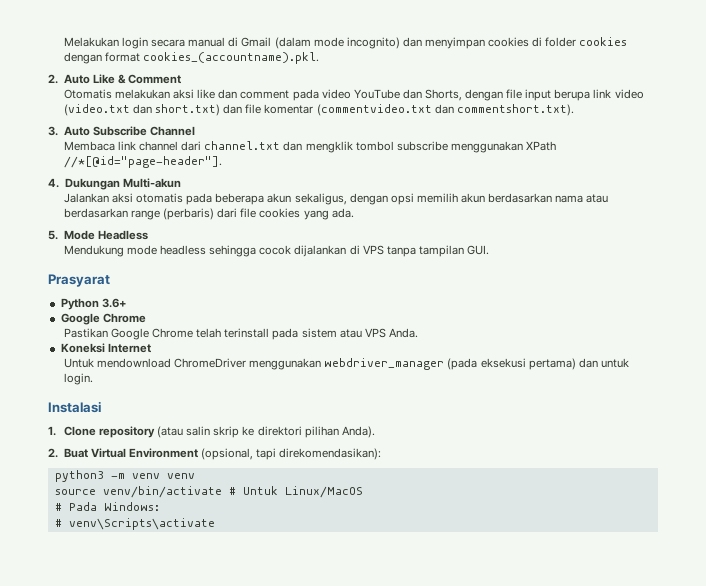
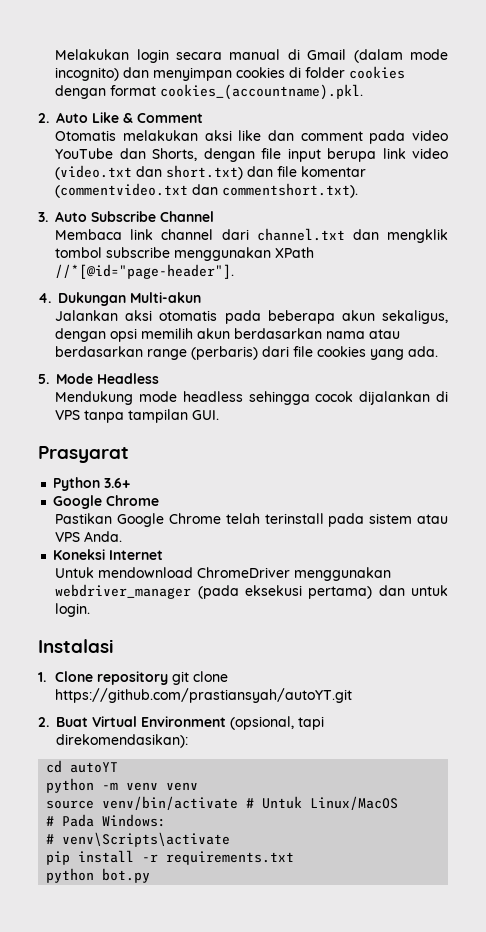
[157,426,375,438] (atau salin skrip ke direktori pilihan Anda). -> [172,671,229,685] [55,688,353,703] git clone https://github.com/prastiansyah/autoYT.git
[54,470,104,482] python3 -> [46,760,119,773] [46,778,95,793] cd autoYT // python
(215, 524) none -> [46,850,295,865] [46,868,151,883] // pip install -r requirements.txt // python bot.py

